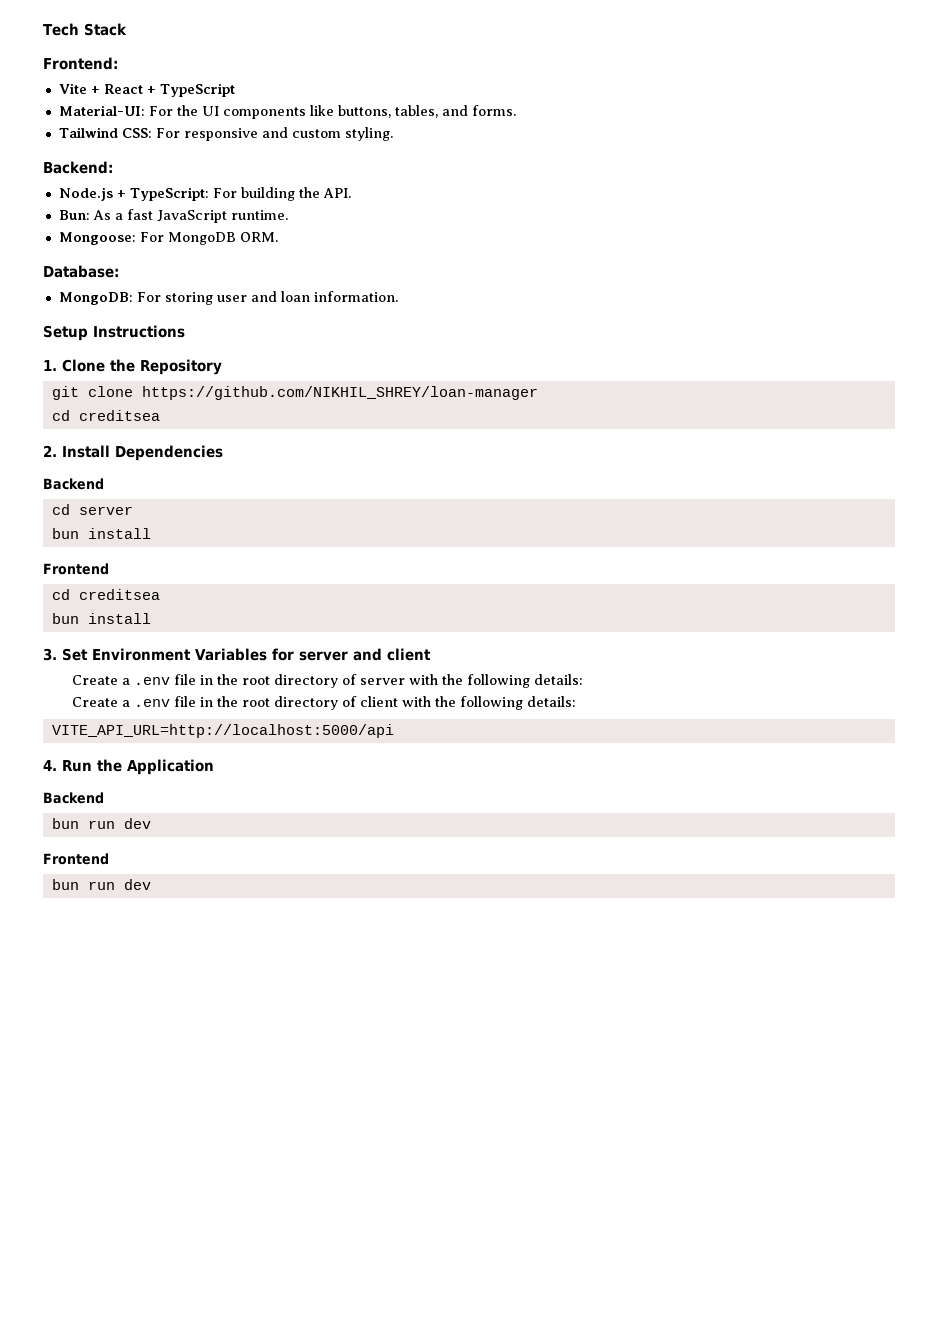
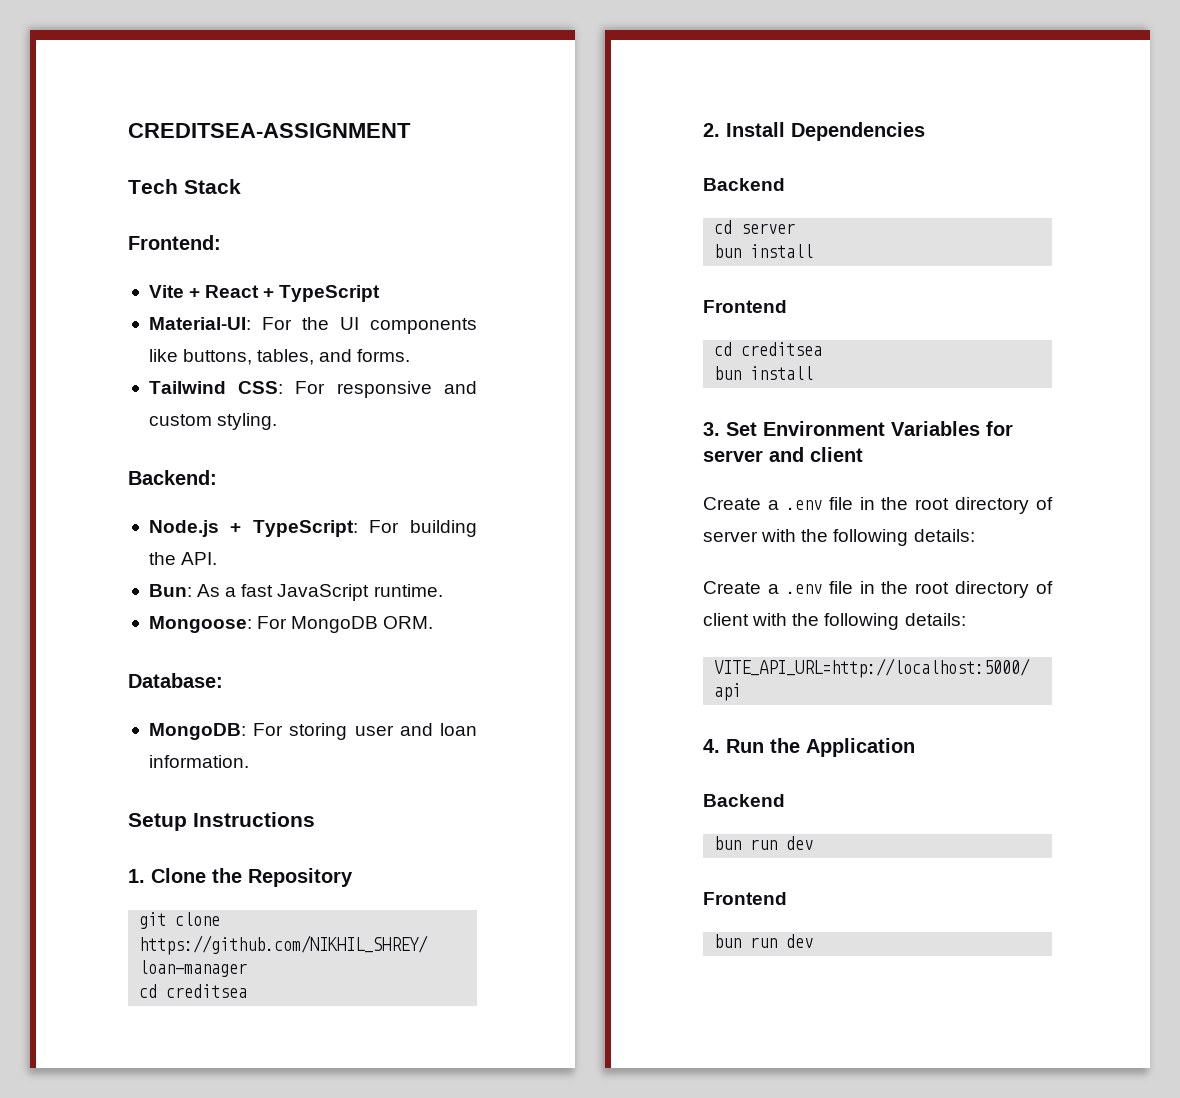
(43, 29) none -> [128,123,411,138] CREDITSEA-ASSIGNMENT //

